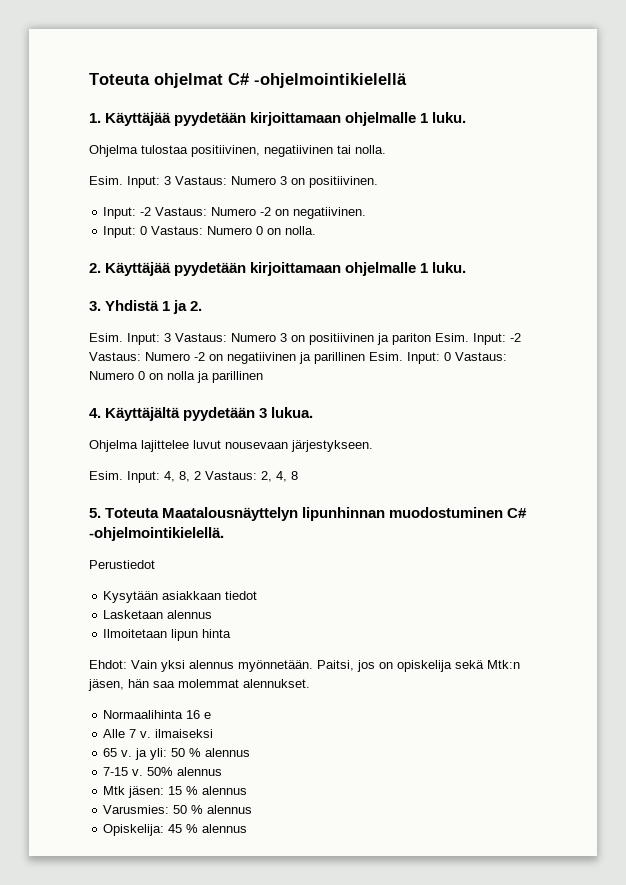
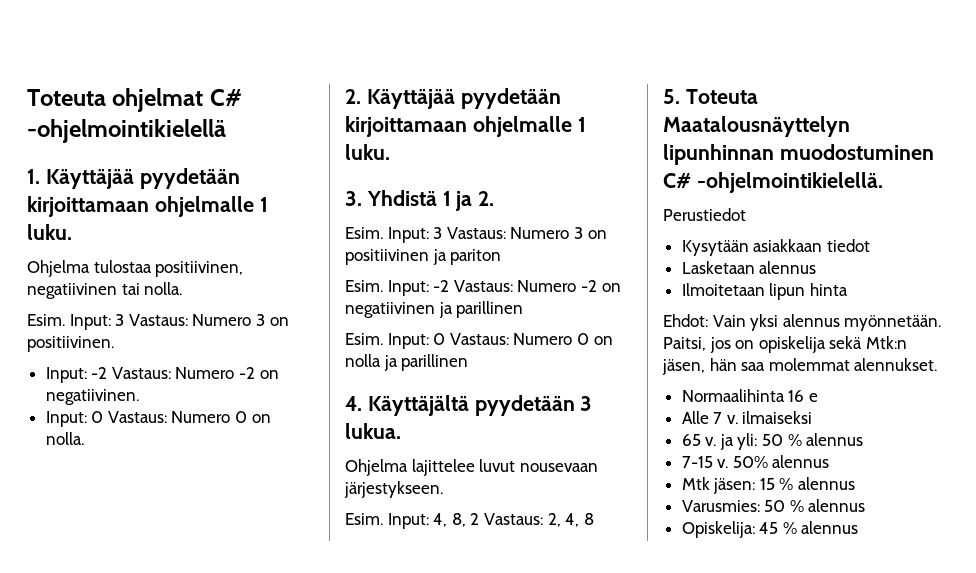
(431, 339) none -> (502, 257) //
(365, 358) none -> (524, 309) //

